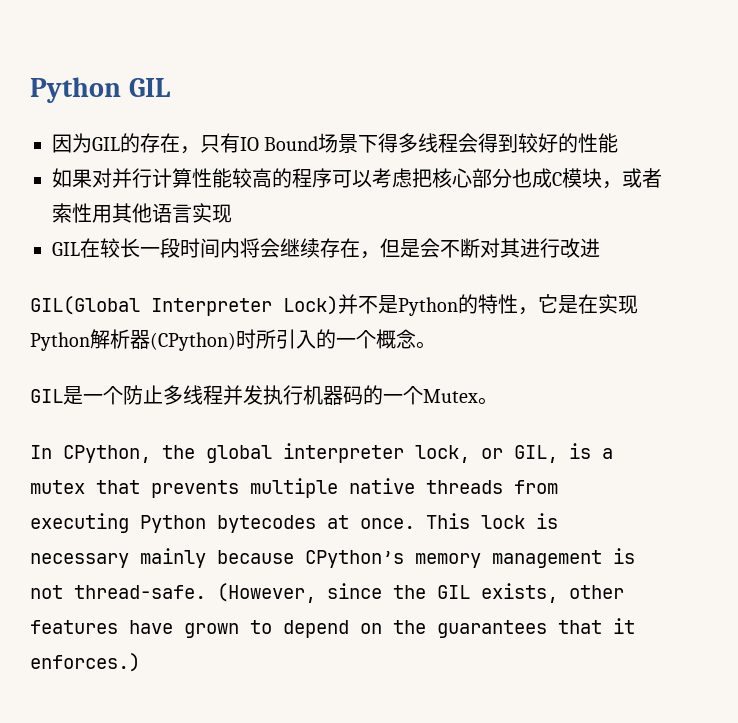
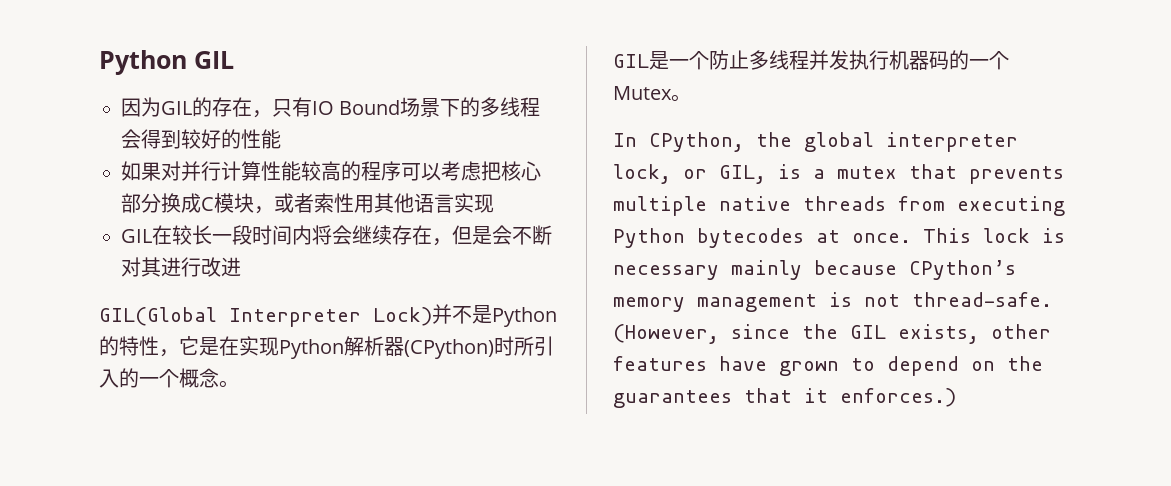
[378,133,399,153] 得 -> [460,97,481,117] 的
[512,168,532,188] 也 -> [161,193,181,213] 换

